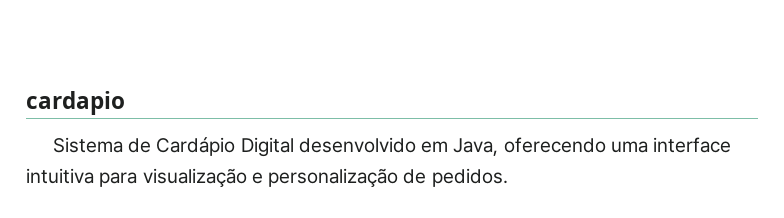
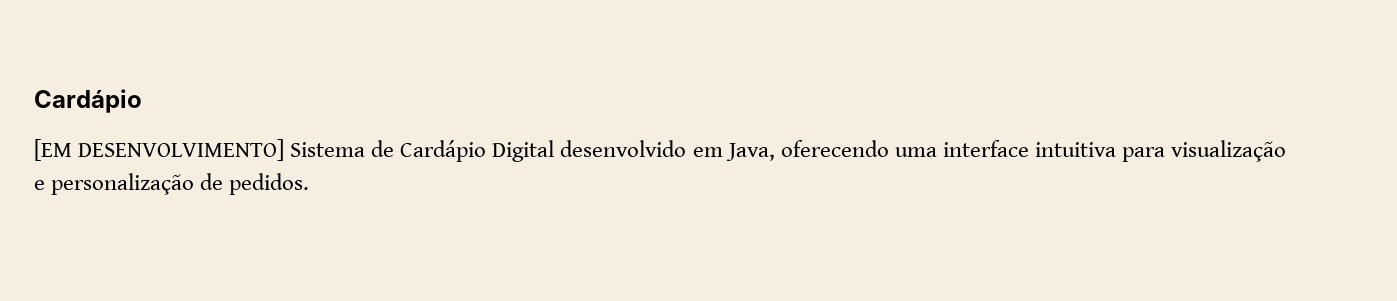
[26,91,125,115] cardapio // -> [34,89,142,113] [34,139,285,161] Cardápio // [EM DESENVOLVIMENTO]

